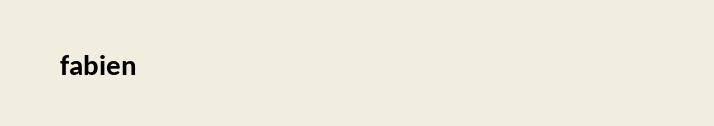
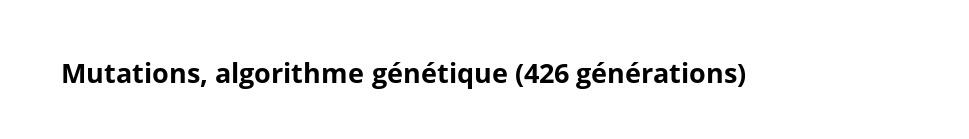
[60,55,137,75] fabien -> [61,62,747,89] Mutations, algorithme génétique (426 générations)

